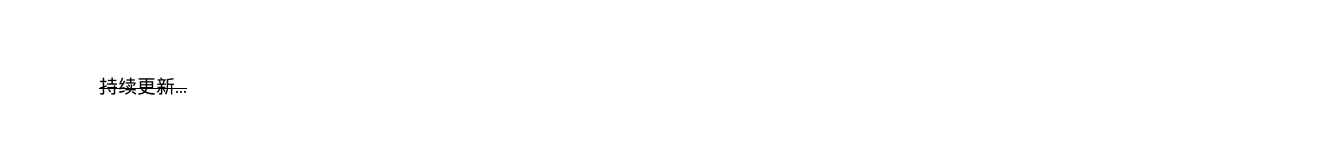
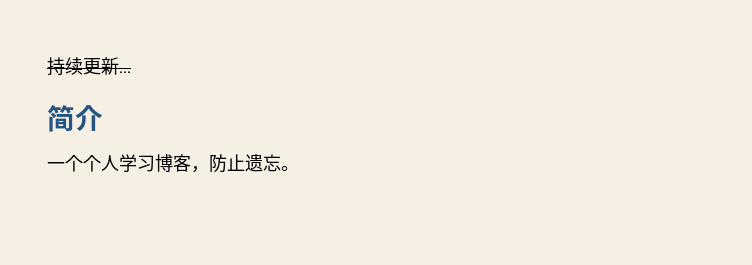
(187, 91) none -> [47,105,103,132] [47,154,299,173] // 简介 // 一个个人学习博客，防止遗忘。

